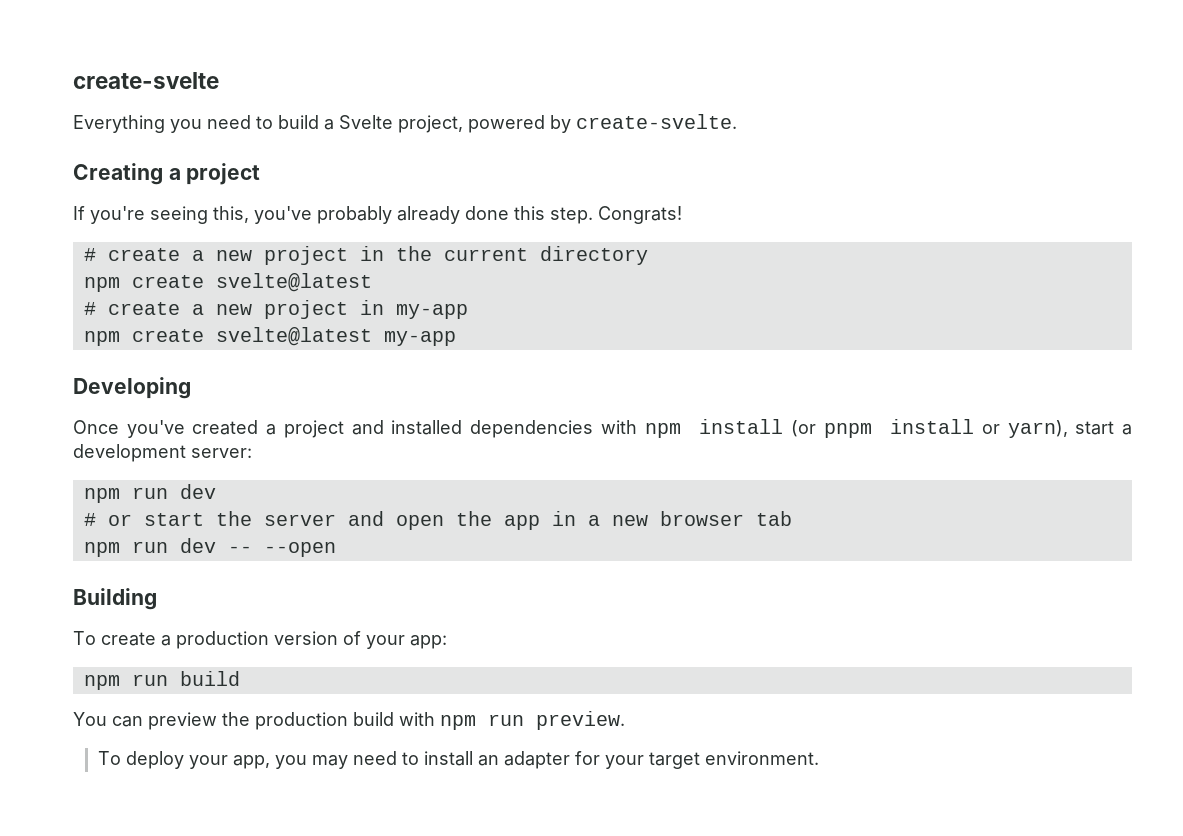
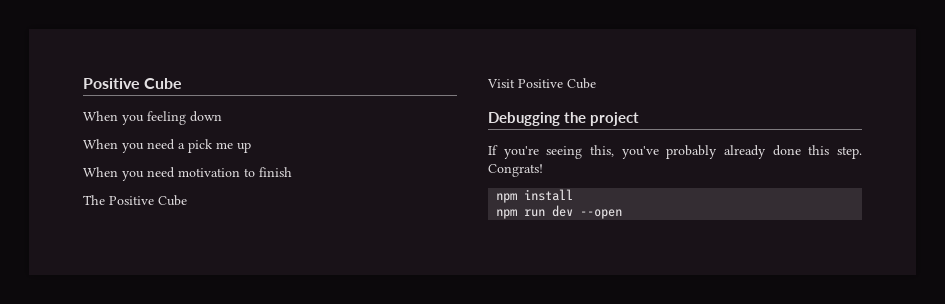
[73,72,219,89] [73,114,737,133] [73,163,181,185] create-svelte // Everything you need to build a Svelte project, powered by create-svelte. // Creating a -> [83,78,183,89] [83,111,222,125] [83,139,251,153] [83,167,292,181] [83,195,187,206] [487,78,596,89] [488,112,586,126] Positive Cube // When you feeling down // When you need a pick me up // When you need motivation to finish // The Positive Cube // Visit Positive Cube // Debugging the
[83,246,648,265] [83,273,372,292] [83,300,468,319] [83,327,456,346] [73,377,191,399] [73,419,1133,438] [73,444,252,462] [83,484,216,503] [83,511,792,530] [83,538,336,557] [73,588,157,610] [73,631,447,649] [83,671,240,690] [73,711,625,730] [97,751,819,769] # create a new project in the current directory // npm create svelte@latest // # create a new project in my-app // npm create svelte@latest my-app // Developing // Once you've created a project and installed dependencies with npm install (or pnpm install or yarn), start a development server: // npm run dev // # or start the server and open the app in a new browser tab // npm run dev -- --open // Building // To create a production version of your app: // npm run build // You can preview the production build with npm run preview. // To deploy your app, you may need to install an adapter for your target environment. -> [496,189,574,203] [496,205,623,219] npm install // npm run dev --open

